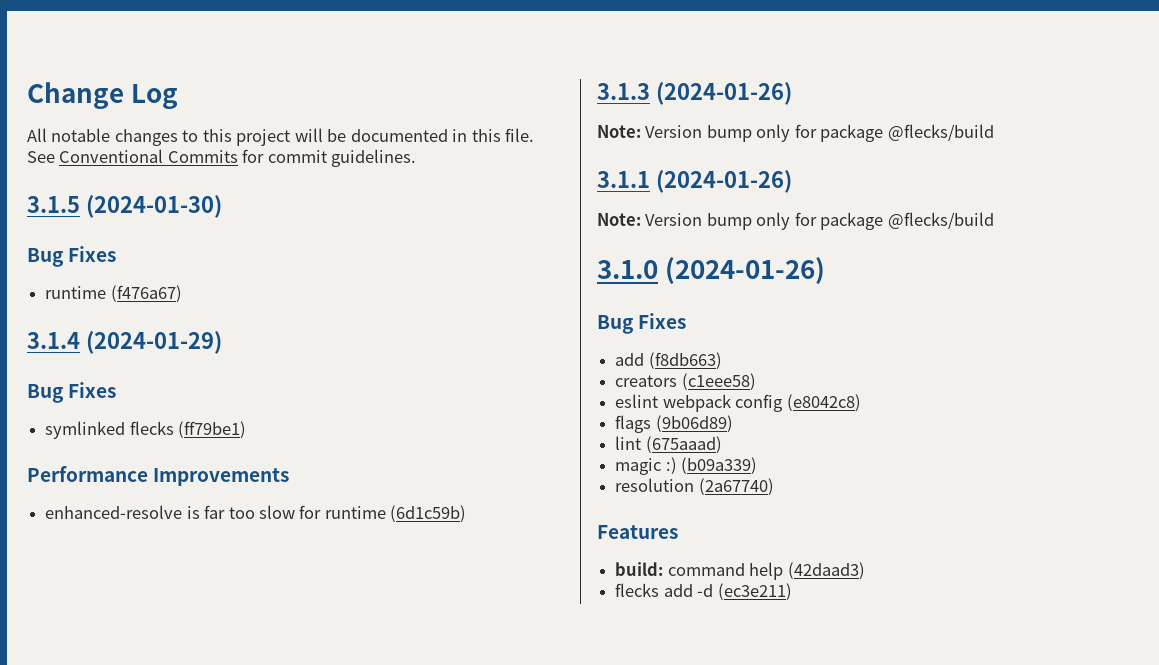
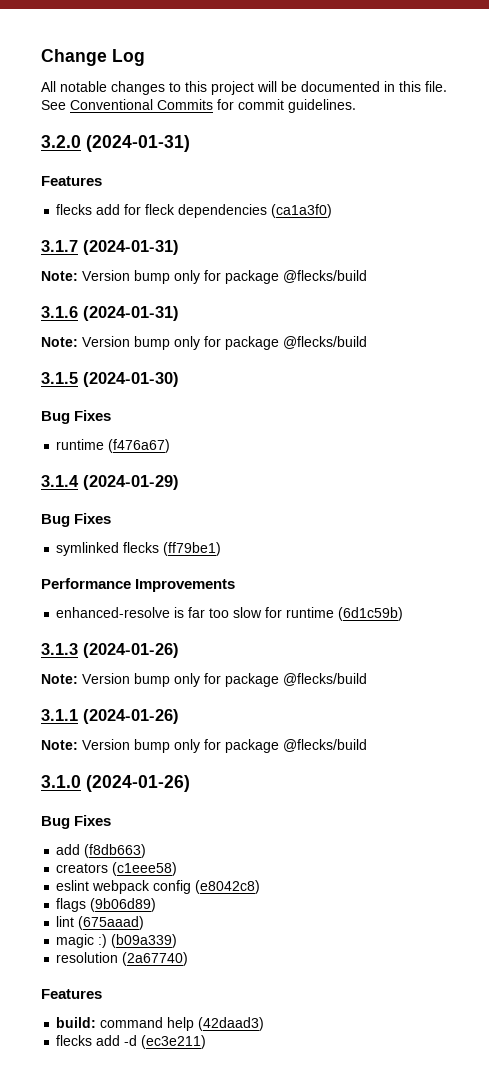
(417, 158) none -> [41,135,190,152] [41,176,102,186] [56,204,333,218] [41,240,179,255] [41,270,367,284] [41,306,179,321] [41,336,367,350] // 3.2.0 (2024-01-31) // Features // flecks add for fleck dependencies (ca1a3f0) // 3.1.7 (2024-01-31) // Note: Version bump only for package @flecks/build // 3.1.6 (2024-01-31) // Note: Version bump only for package @flecks/build

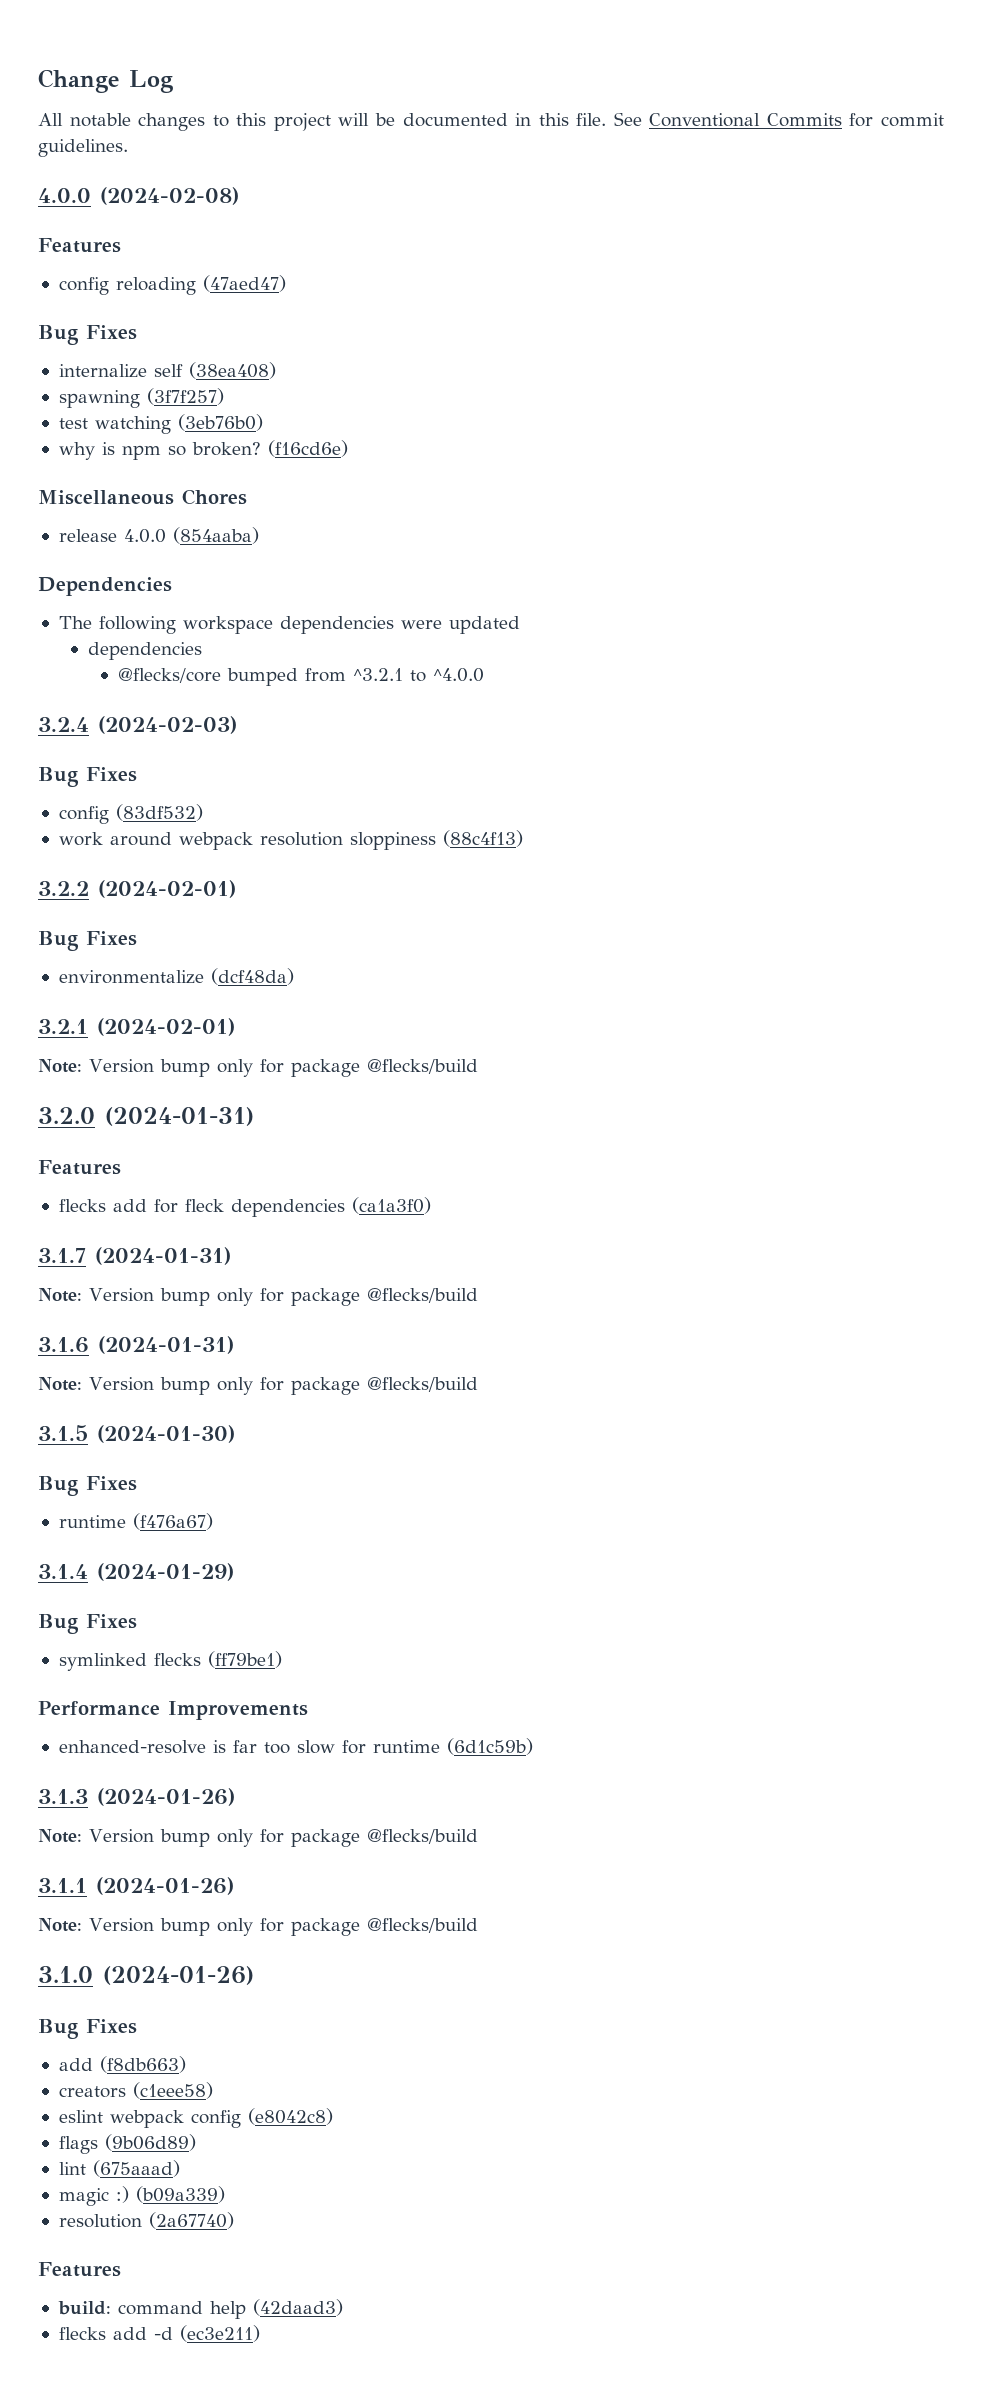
(356, 106) none -> [38,187,239,205] [38,238,121,253] [58,275,286,295] [38,325,137,345] [58,362,276,379] [58,388,224,408] [58,414,263,434] [58,440,348,460] [38,489,247,505] [58,527,259,544] [38,577,172,596] [58,616,520,634] [88,642,203,660] [118,668,485,686] [38,716,237,734] [38,767,137,787] [58,804,203,824] [58,830,523,850] [38,880,236,898] [38,931,137,951] [58,968,294,985] [38,1018,235,1036] [38,1059,478,1077] // 4.0.0 (2024-02-08) // Features // config reloading (47aed47) // Bug Fixes // internalize self (38ea408) // spawning (3f7f257) // test watching (3eb76b0) // why is npm so broken? (f16cd6e) // Miscellaneous Chores // release 4.0.0 (854aaba) // Dependencies // The following workspace dependencies were updated // dependencies // @flecks/core bumped from ^3.2.1 to ^4.0.0 // 3.2.4 (2024-02-03) // Bug Fixes // config (83df532) // work around webpack resolution sloppiness (88c4f13) // 3.2.2 (2024-02-01) // Bug Fixes // environmentalize (dcf48da) // 3.2.1 (2024-02-01) // Note: Version bump only for package @flecks/build

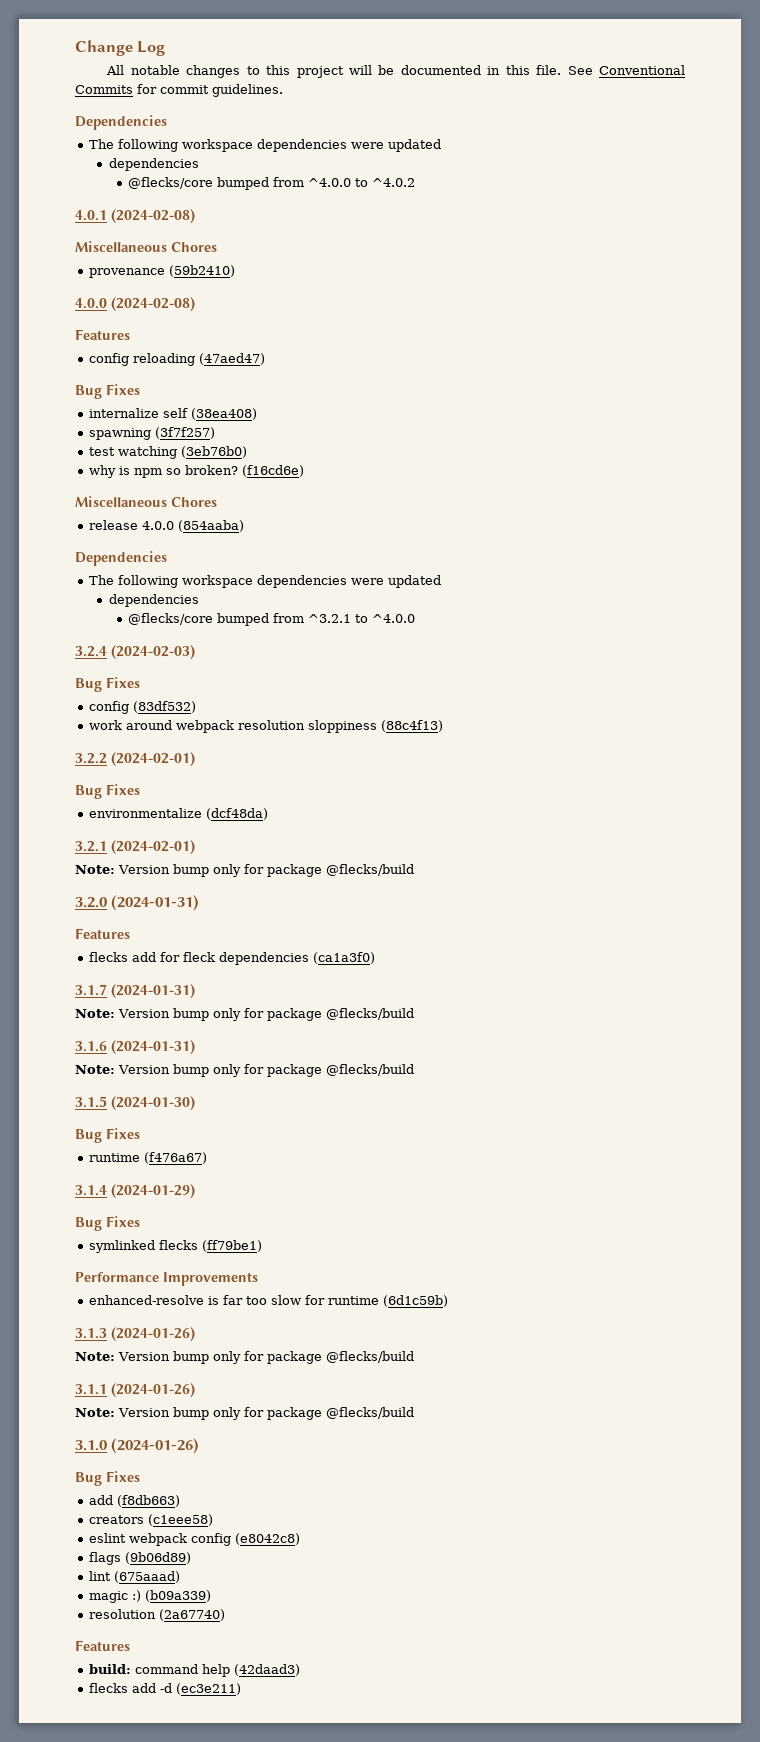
(128, 148) none -> [75,115,167,130] [88,139,441,152] [108,158,199,171] [128,177,416,190] [75,209,196,224] [75,241,217,252] [88,265,235,278] // Dependencies // The following workspace dependencies were updated // dependencies // @flecks/core bumped from ^4.0.0 to ^4.0.2 // 4.0.1 (2024-02-08) // Miscellaneous Chores // provenance (59b2410)

